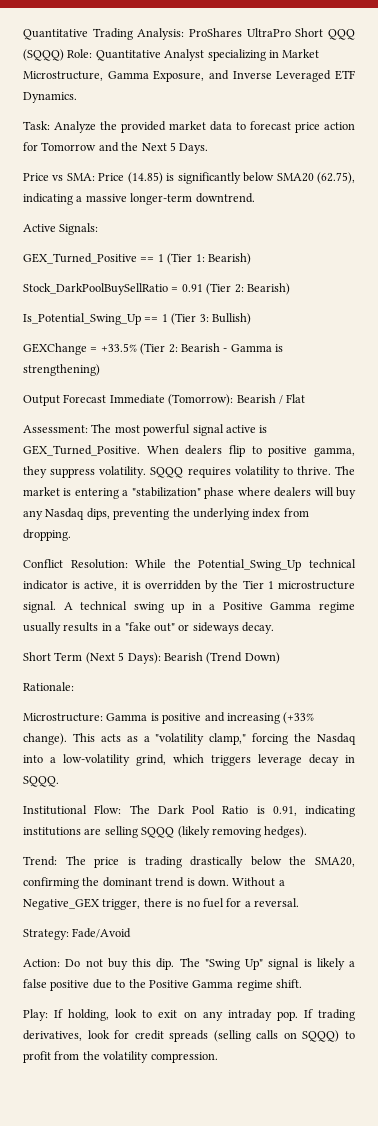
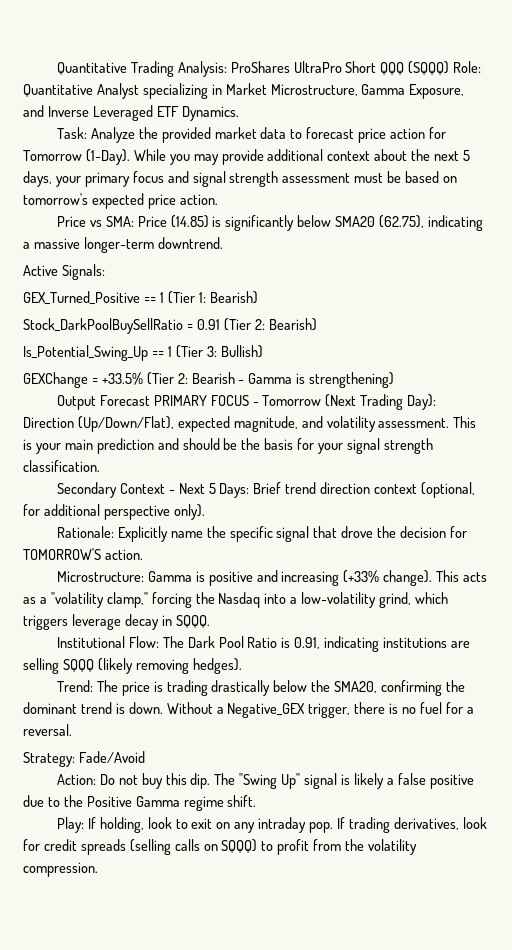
[98,142,209,154] and the Next 5 Days. -> [85,149,471,165] [23,171,458,187] [23,193,218,209] (1-Day). While you may provide additional context about the next 5 days, your primary focus and signal strength assessment must be based on tomorrow's expected price action.
[109,394,306,406] [23,424,268,436] [23,445,355,457] [23,466,355,478] [23,487,357,499] [23,508,309,520] [23,529,71,541] [23,559,356,571] [23,580,355,592] [23,601,355,613] [23,622,274,634] [23,652,280,664] [23,682,74,691] Immediate (Tomorrow): Bearish / Flat // Assessment: The most powerful signal active is GEX_Turned_Positive. When dealers flip to positive gamma, they suppress volatility. SQQQ requires volatility to thrive. The market is entering a "stabilization" phase where dealers will buy any Nasdaq dips, preventing the underlying index from dropping. // Conflict Resolution: While the Potential_Swing_Up technical indicator is active, it is overridden by the Tier 1 microstructure signal. A technical swing up in a Positive Gamma regime usually results in a "fake out" or sideways decay. // Short Term (Next 5 Days): Bearish (Trend Down) // Rationale: -> [153,394,437,410] [23,416,477,432] [23,438,433,454] [23,460,100,472] [56,482,476,498] [23,504,205,520] [56,526,468,542] [23,548,143,560] PRIMARY FOCUS - Tomorrow (Next Trading Day): Direction (Up/Down/Flat), expected magnitude, and volatility assessment. This is your main prediction and should be the basis for your signal strength classification. // Secondary Context - Next 5 Days: Brief trend direction context (optional, for additional perspective only). // Rationale: Explicitly name the specific signal that drove the decision for TOMORROW'S action.

